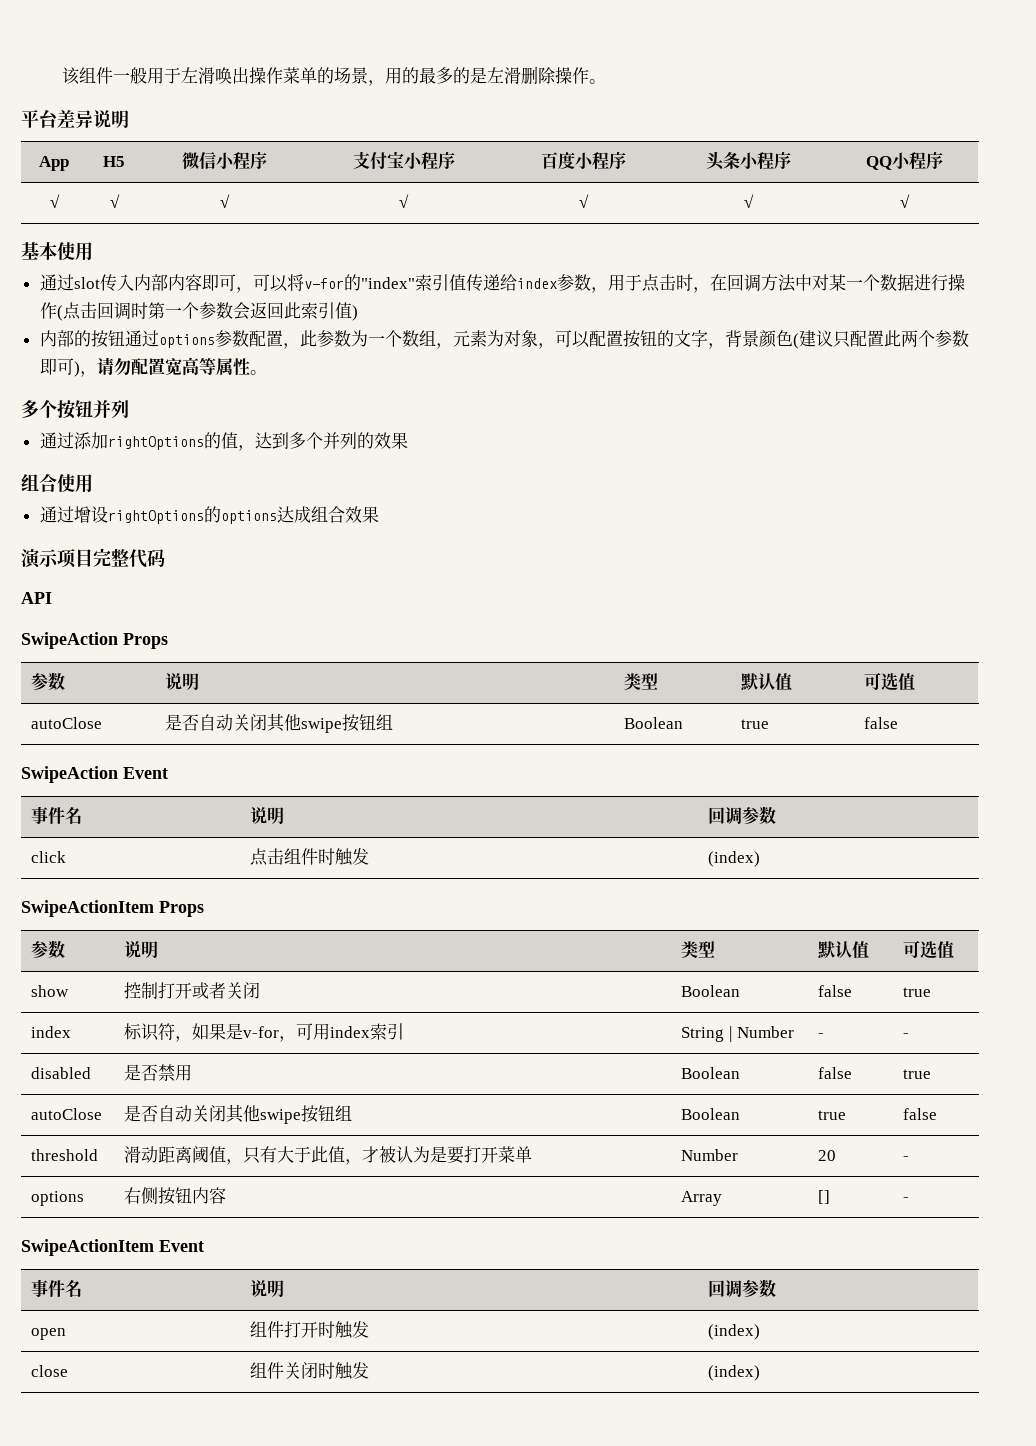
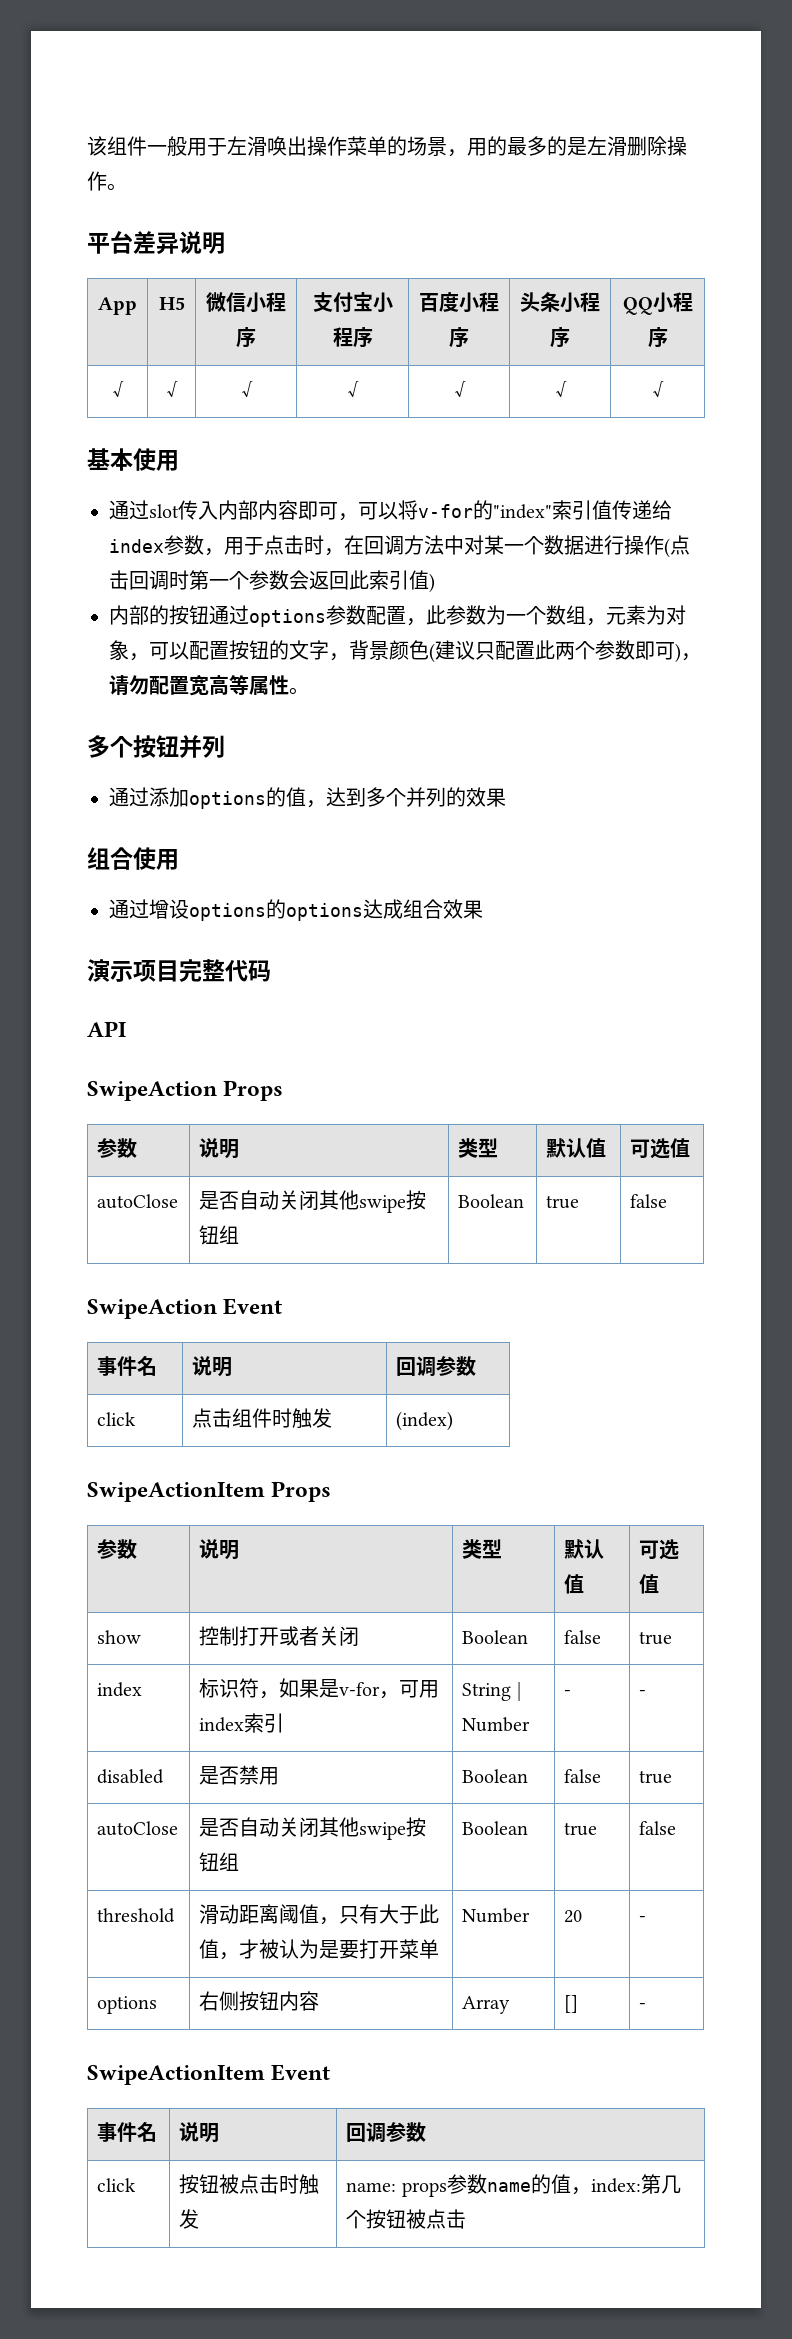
[107,436,204,450] rightOptions -> [189,791,266,809] options
[107,510,204,524] rightOptions -> [189,903,266,921] options
[31,1328,67,1340] [250,1321,370,1339] [708,1324,761,1340] [31,1365,69,1377] [250,1362,370,1380] [708,1365,761,1381] open | 组件打开时触发 | (index) // close | 组件关闭时触发 | (index) -> [97,2178,137,2192] [179,2174,320,2195] [179,2209,200,2229] [346,2174,681,2197] [346,2209,467,2229] click | 按钮被点击时触发 | name: props参数name的值，index:第几个按钮被点击

